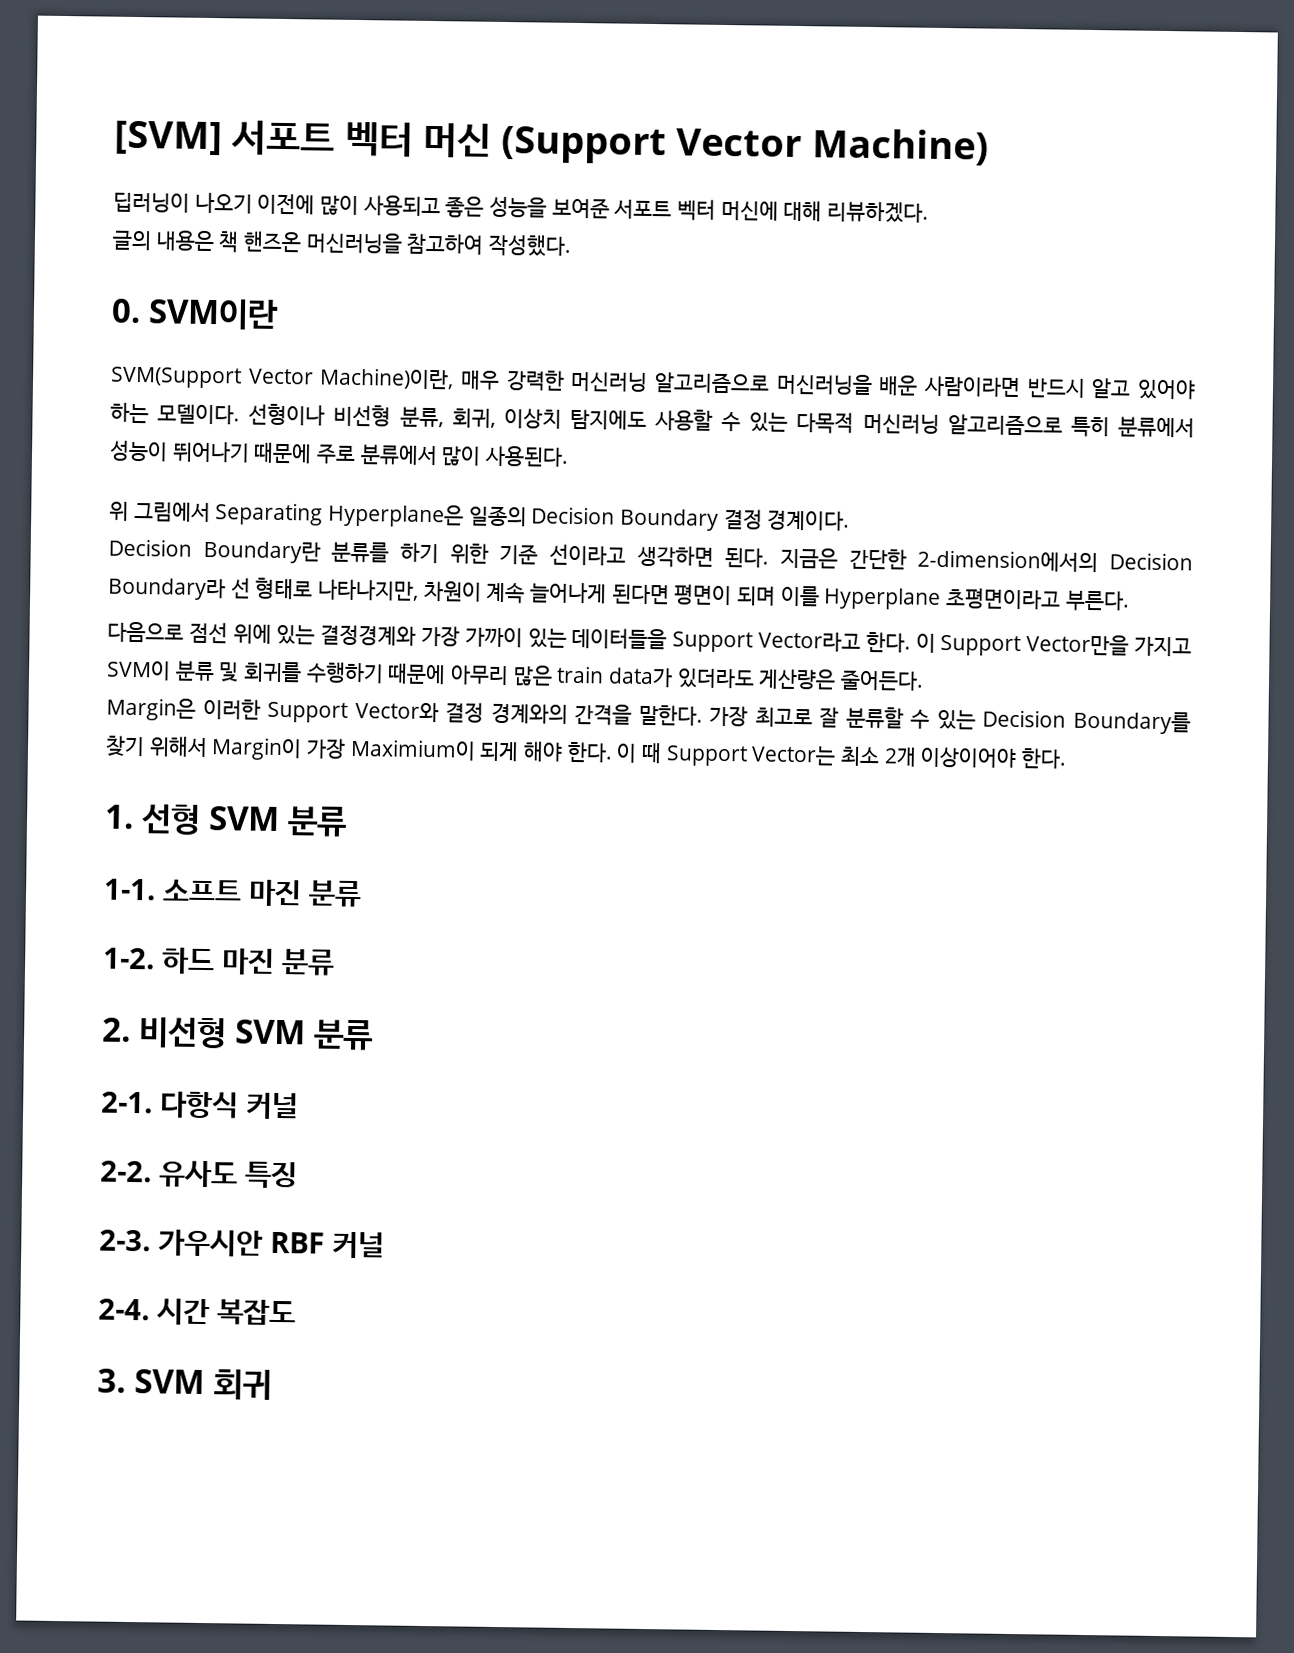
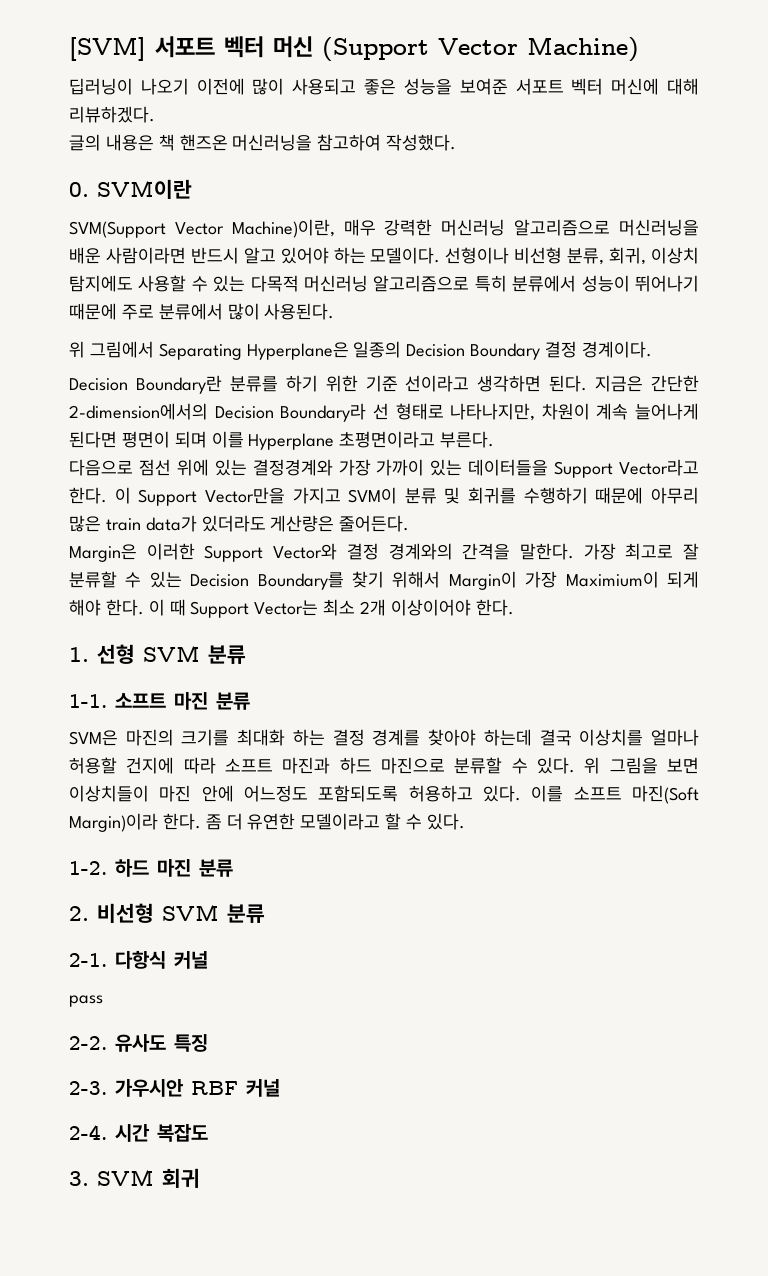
(362, 893) none -> [69,729,700,746] [69,757,699,774] [69,785,699,804] [69,813,465,832] // SVM은 마진의 크기를 최대화 하는 결정 경계를 찾아야 하는데 결국 이상치를 얼마나 허용할 건지에 따라 소프트 마진과 하드 마진으로 분류할 수 있다. 위 그림을 보면 이상치들이 마진 안에 어느정도 포함되도록 허용하고 있다. 이를 소프트 마진(Soft Margin)이라 한다. 좀 더 유연한 모델이라고 할 수 있다.
(299, 1106) none -> [69,995,103,1007] // pass

